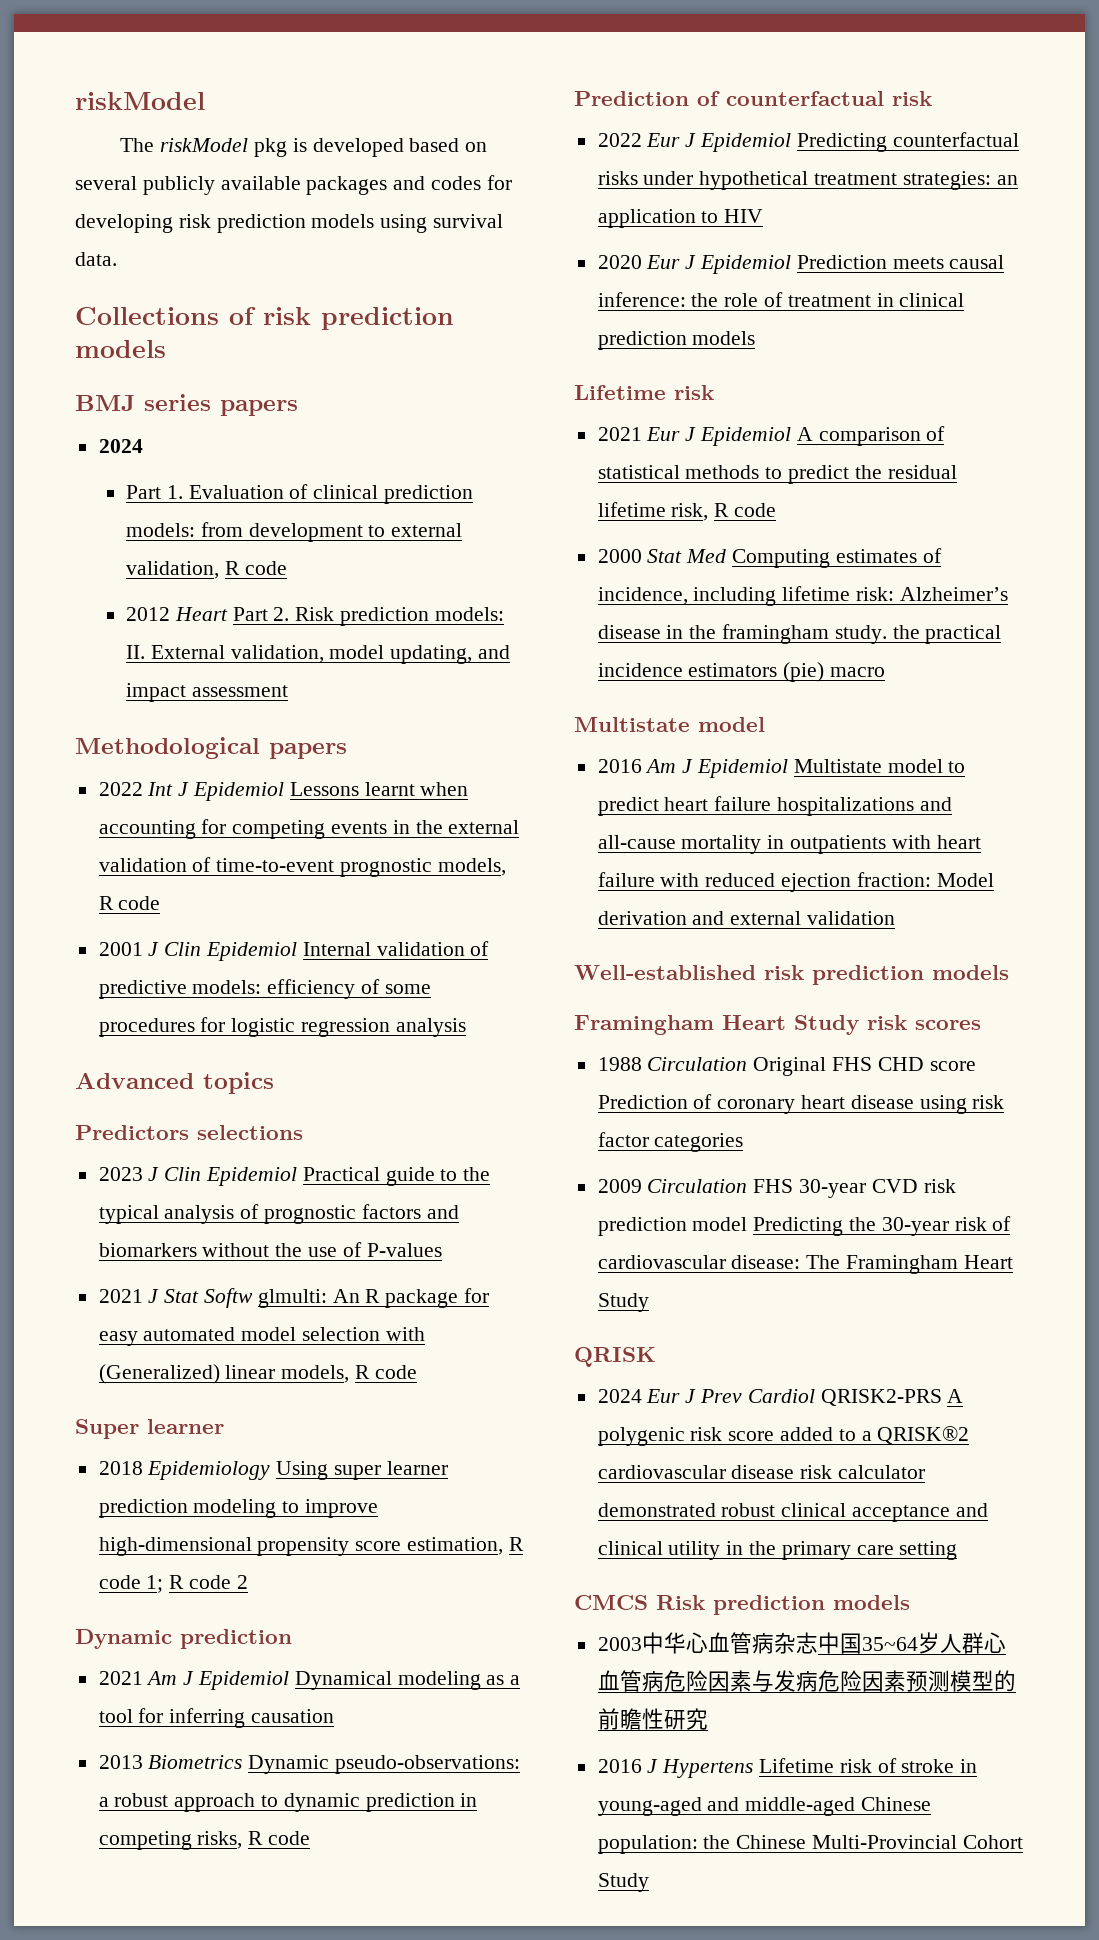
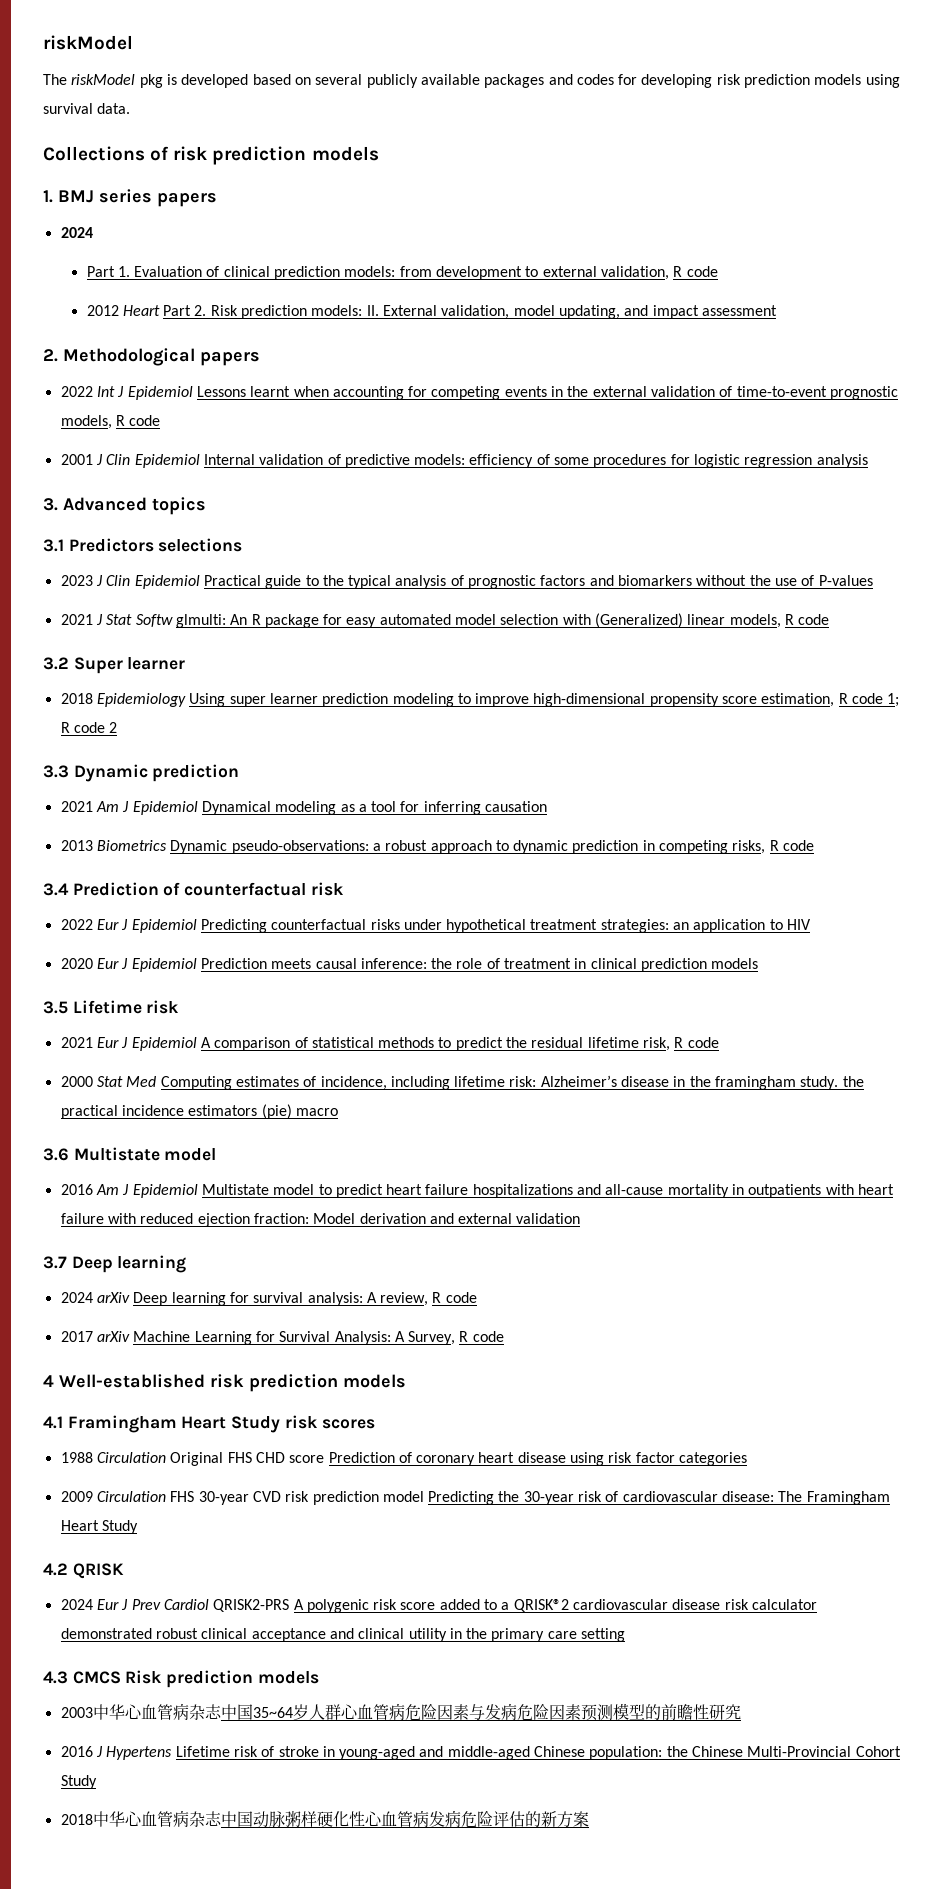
(166, 349) none -> [43,190,53,203] 1.
(288, 691) none -> [43,349,58,362] 2.
(466, 1027) none -> [43,498,58,511] 3.
(274, 1083) none -> [43,539,64,552] 3.1
(417, 1372) none -> [43,657,69,670] 3.2
(248, 1582) none -> [43,765,69,778] 3.3
(311, 1838) none -> [43,883,69,896] 3.4
(756, 338) none -> [43,1001,68,1014] 3.5
(886, 672) none -> [43,1148,69,1161] 3.6
(896, 918) none -> [43,1255,187,1273] [60,1292,477,1306] [60,1331,504,1345] [43,1375,54,1387] 3.7 Deep learning // 2024 arXiv Deep learning for survival analysis: A review, R code // 2017 arXiv Machine Learning for Survival Analysis: A Survey, R code // 4
(1009, 972) none -> [43,1416,63,1429] 4.1
(649, 1302) none -> [43,1563,68,1576] 4.2
(958, 1550) none -> [43,1671,68,1684] 4.3
(649, 1882) none -> [60,1810,589,1828] // 2018中华心血管病杂志中国动脉粥样硬化性心血管病发病危险评估的新方案

